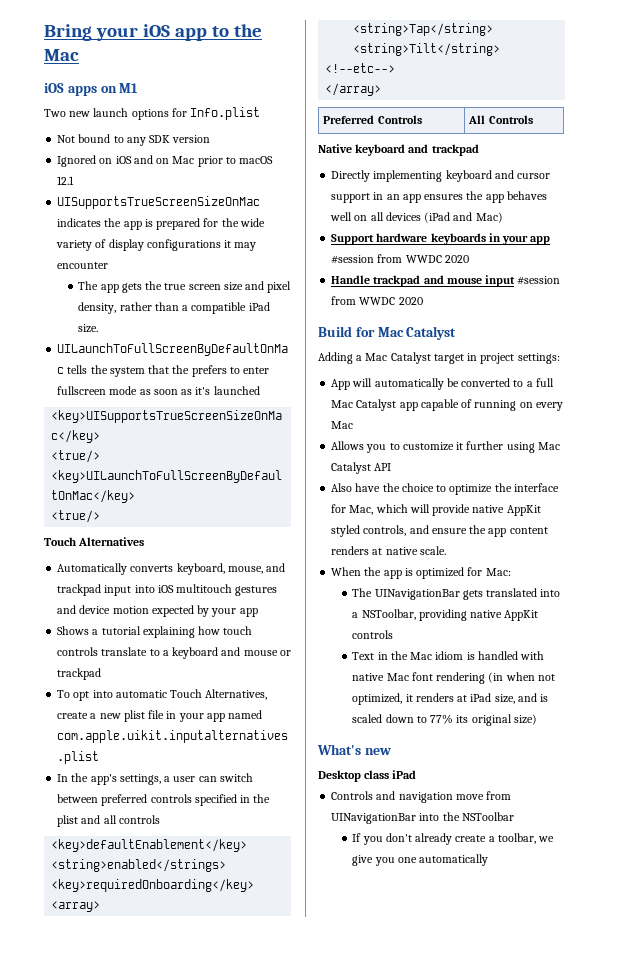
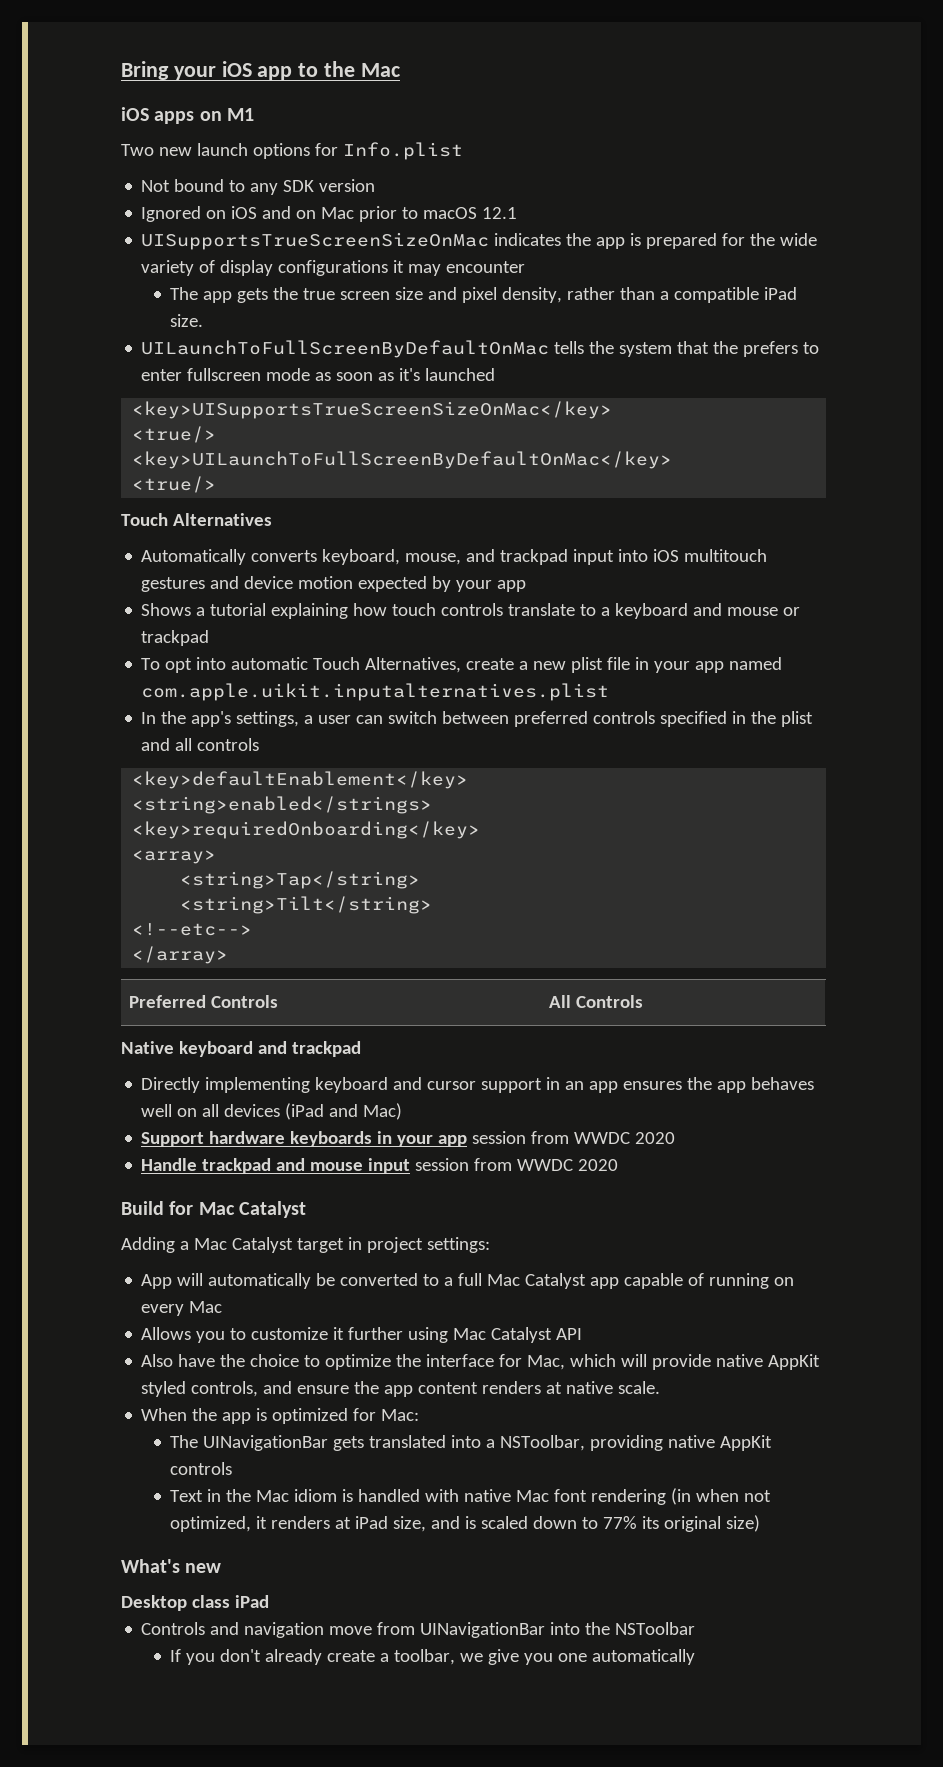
[331,255,375,264] #session -> [472,1131,527,1144] session
[517,276,561,285] #session -> [415,1158,470,1171] session

